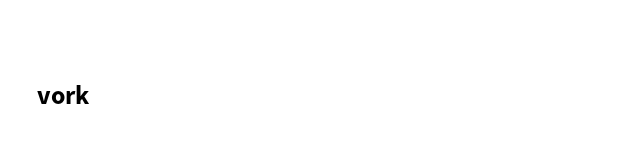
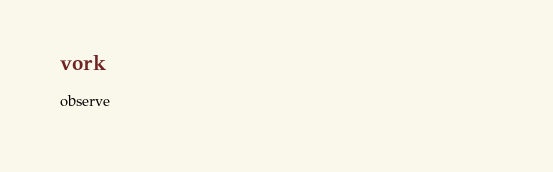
(90, 94) none -> [60,95,110,107] // observe

